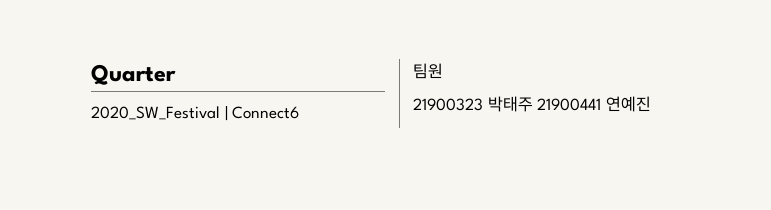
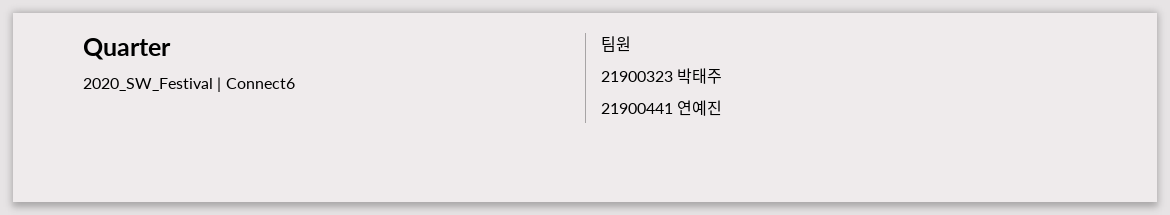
(533, 104) none -> (723, 76) //

